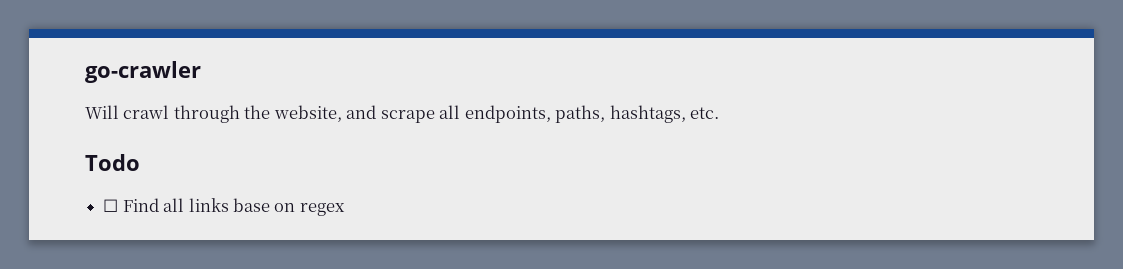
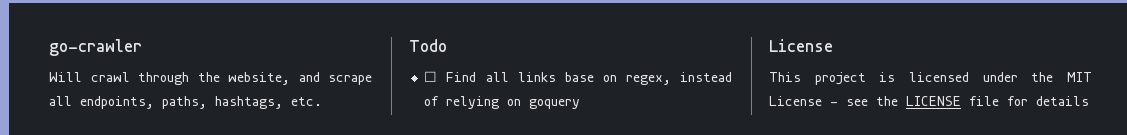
[299,203,345,216] regex -> [625,72,732,85] [424,96,581,109] [769,39,833,52] [769,72,1092,85] [769,96,1089,106] regex, instead of relying on goquery // License // This project is licensed under the MIT License - see the LICENSE file for details

